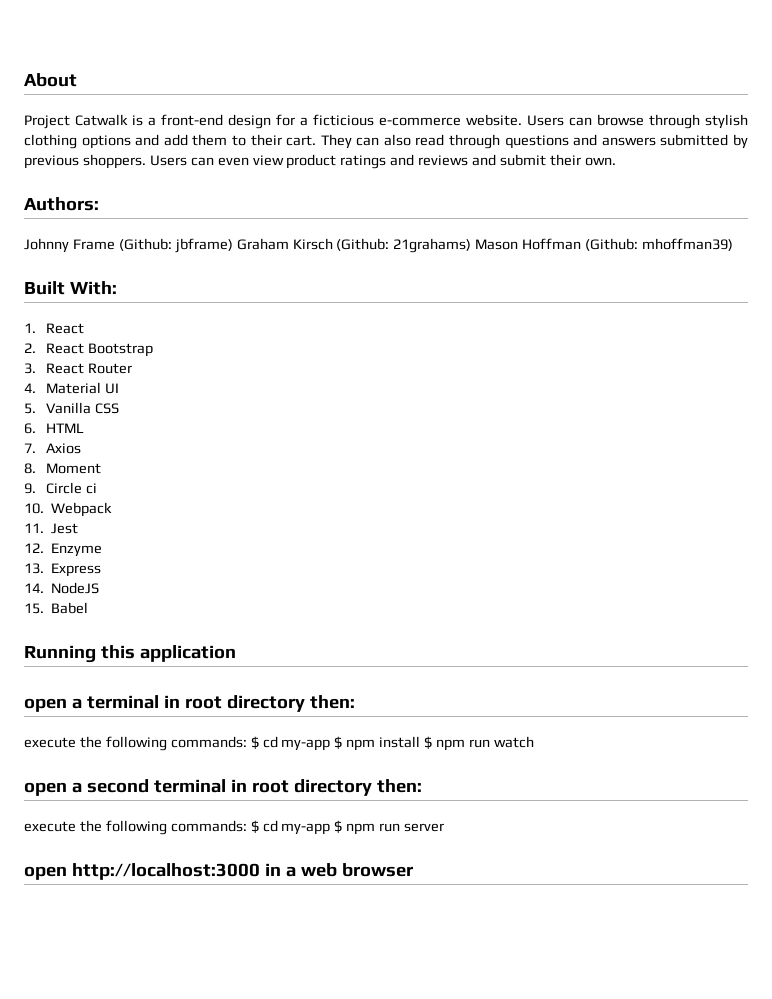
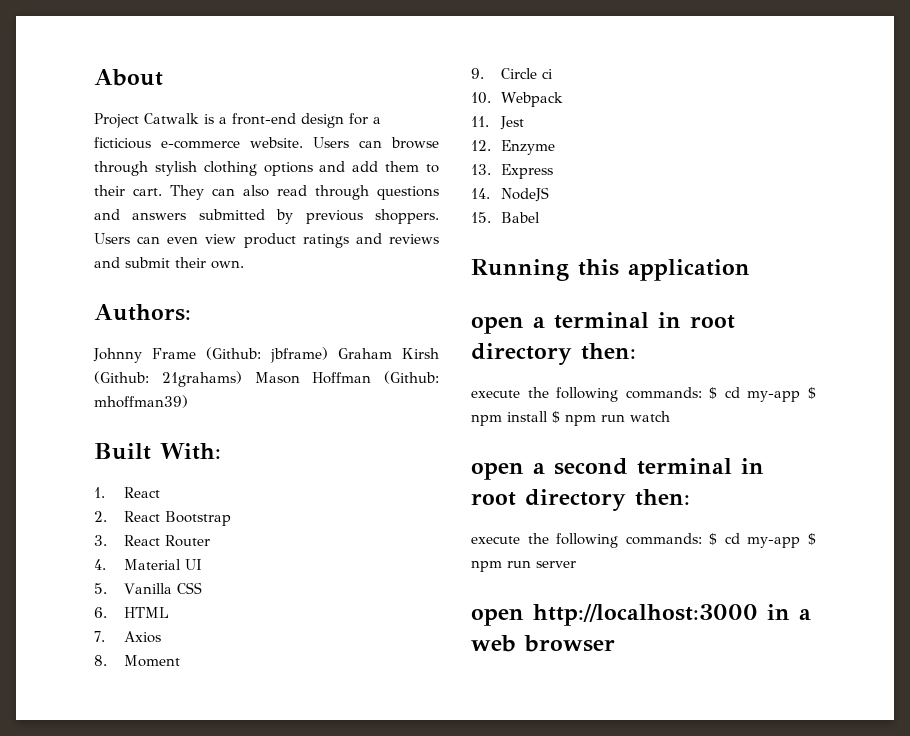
[292,238,333,250] Kirsch -> [402,348,439,359] Kirsh

